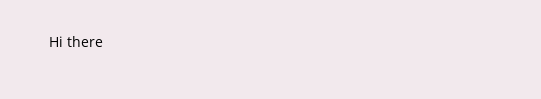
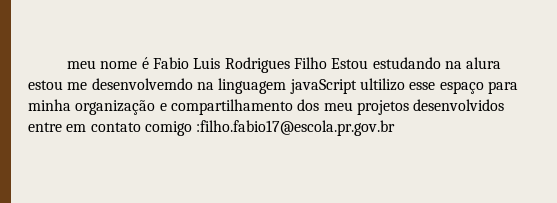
[49,36,103,47] Hi there -> [67,57,502,73] [28,78,518,94] [28,99,505,115] [28,120,396,136] meu nome é Fabio Luis Rodrigues Filho Estou estudando na alura estou me desenvolvemdo na linguagem javaScript ultilizo esse espaço para minha organização e compartilhamento dos meu projetos desenvolvidos entre em contato comigo :filho.fabio17@escola.pr.gov.br

